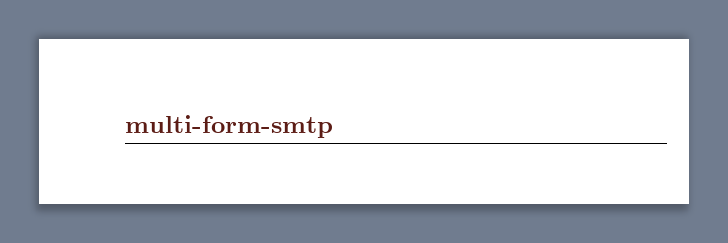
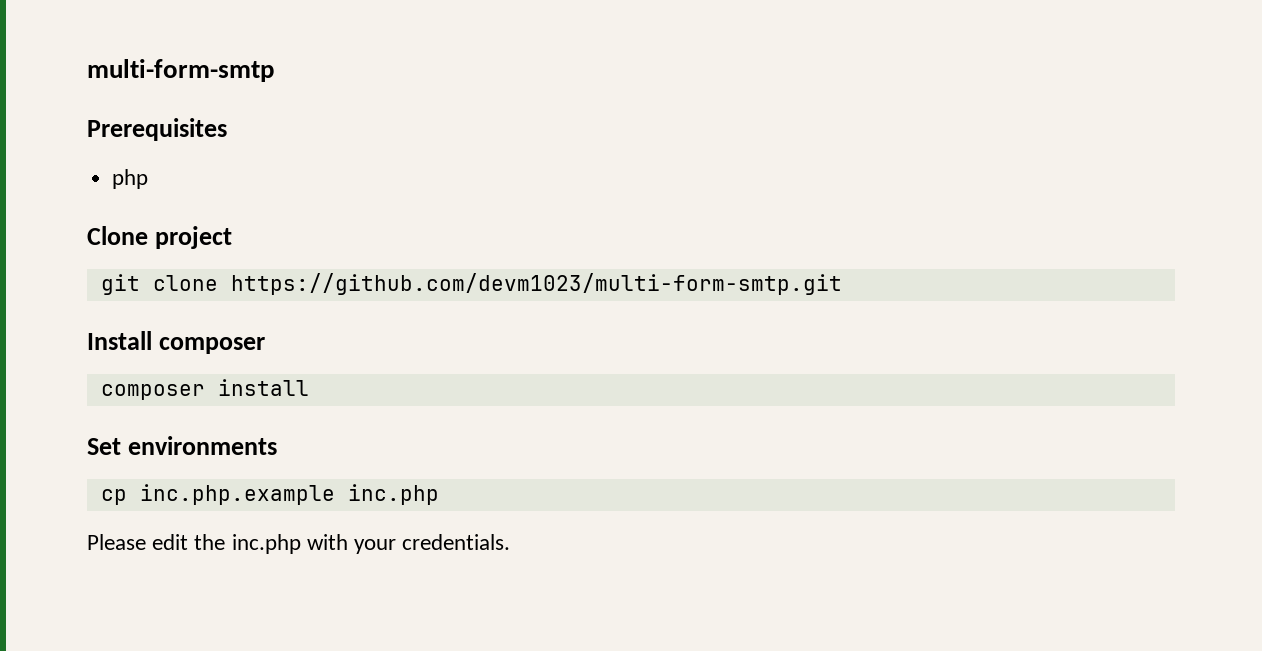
(333, 126) none -> [87,118,227,141] [112,169,149,189] [87,226,232,249] [100,273,842,295] [87,331,265,354] [100,379,309,400] [87,436,277,455] [100,484,439,505] [87,534,511,554] // Prerequisites // php // Clone project // git clone https://github.com/devm1023/multi-form-smtp.git // Install composer // composer install // Set environments // cp inc.php.example inc.php // Please edit the inc.php with your credentials.

